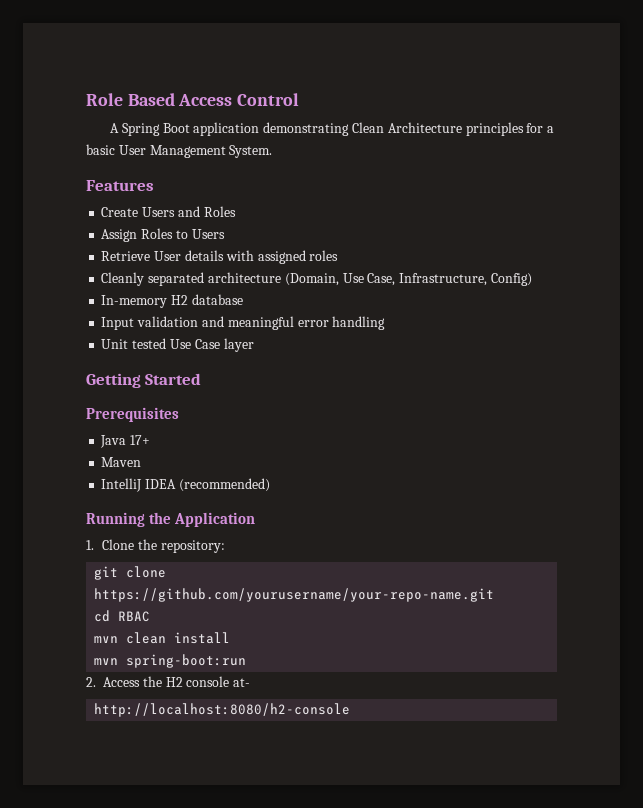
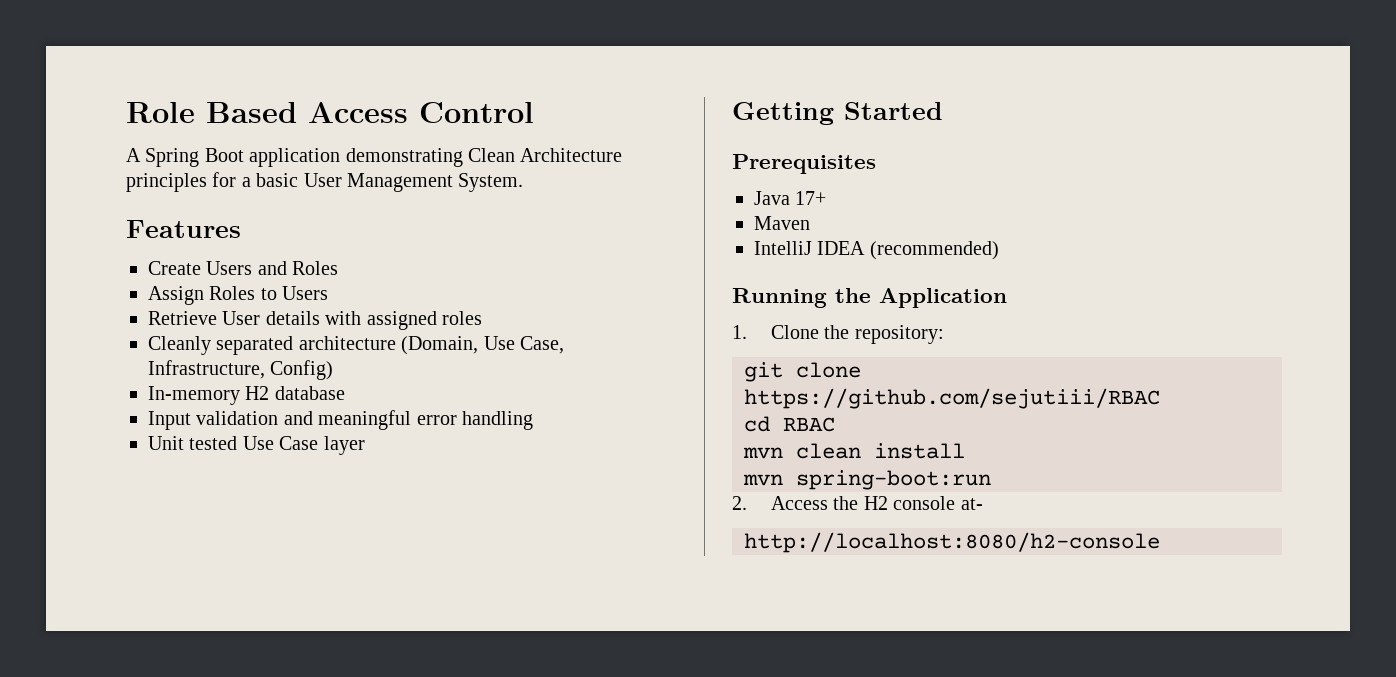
[94,588,495,602] https://github.com/yourusername/your-repo-name.git -> [744,388,1160,409] https://github.com/sejutiii/RBAC

